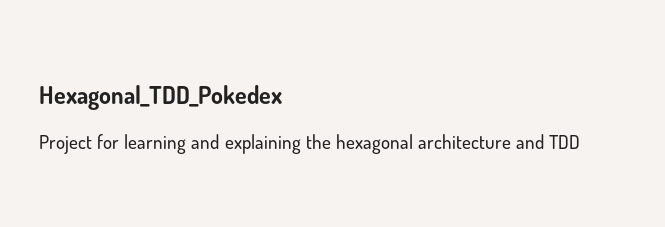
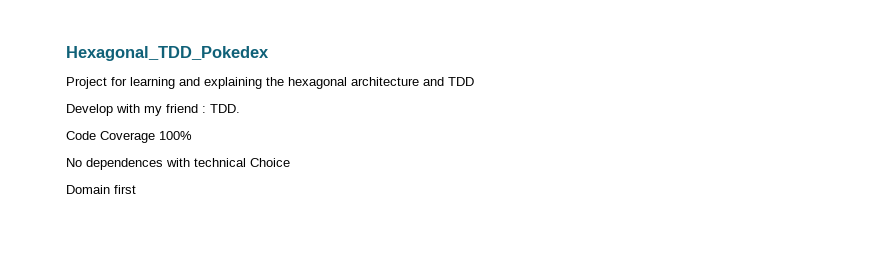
(581, 142) none -> [66,104,240,116] [66,131,192,143] [66,158,290,170] [66,185,136,194] // Develop with my friend : TDD. // Code Coverage 100% // No dependences with technical Choice // Domain first

